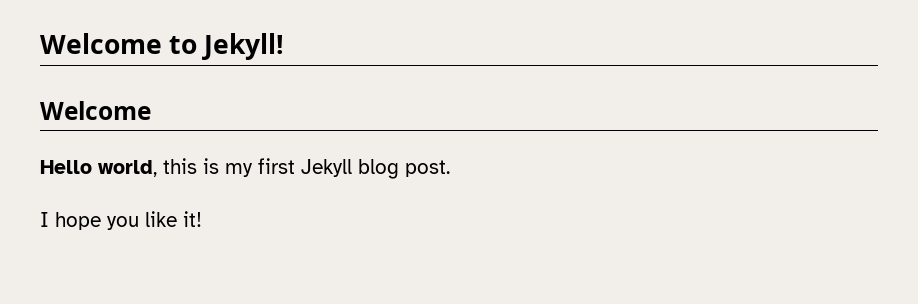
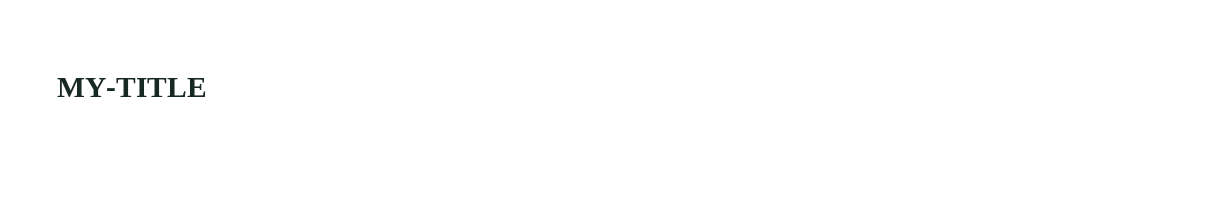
[40,33,285,60] [40,101,151,120] [40,158,450,179] [40,211,202,230] Welcome to Jekyll! // Welcome // Hello world, this is my first Jekyll blog post. // I hope you like it! -> [57,78,207,97] MY-TITLE

